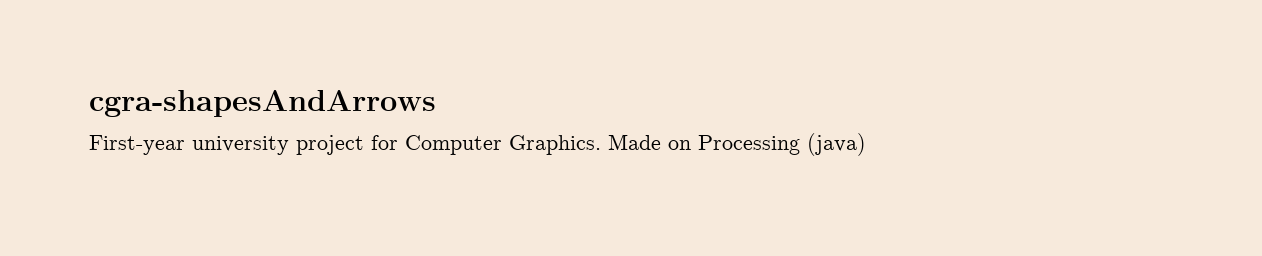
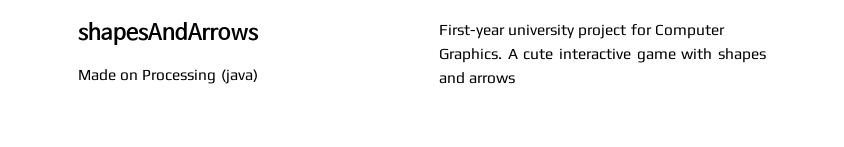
[89,90,436,117] cgra-shapesAndArrows -> [78,22,259,45] [78,69,258,84] shapesAndArrows // Made on Processing (java)
[608,133,866,156] Made on Processing (java) -> [507,48,766,63] [439,72,516,84] A cute interactive game with shapes and arrows

